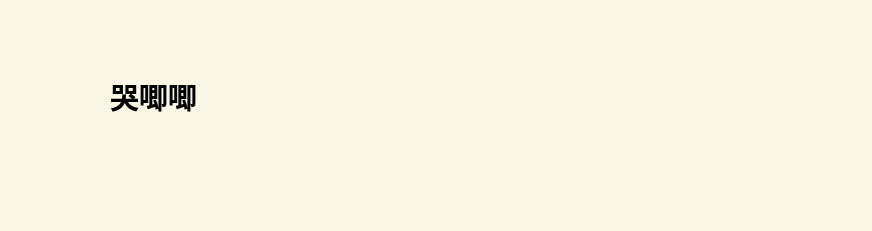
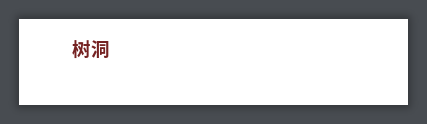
[110,85,197,112] 哭唧唧 -> [72,40,110,59] 树洞

